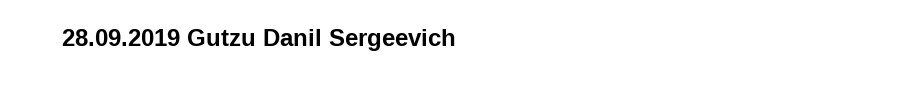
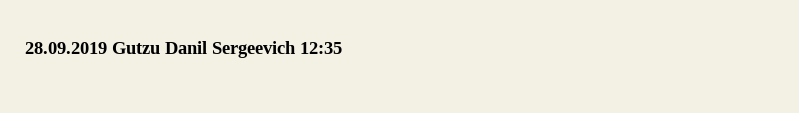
(456, 40) none -> [300,42,342,54] 12:35

